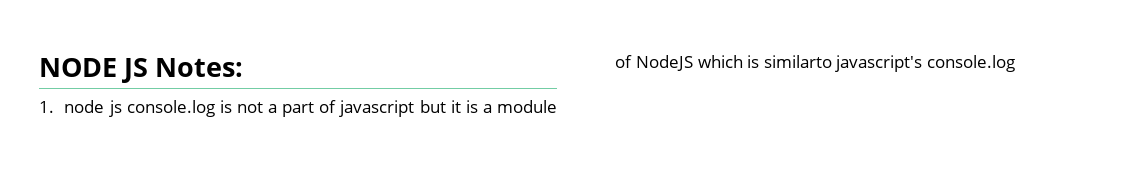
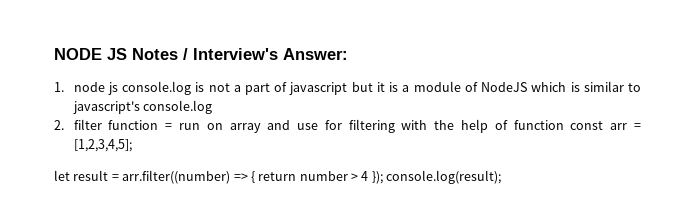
[155,58,244,77] Notes: -> [132,48,348,60] Notes / Interview's Answer:
[763,55,832,68] similarto -> [583,81,641,92] similar to
(1015, 63) none -> [54,119,641,133] [73,139,132,152] [54,170,502,184] // 2. filter function = run on array and use for filtering with the help of function const arr = [1,2,3,4,5]; // let result = arr.filter((number) => { return number > 4 }); console.log(result);

